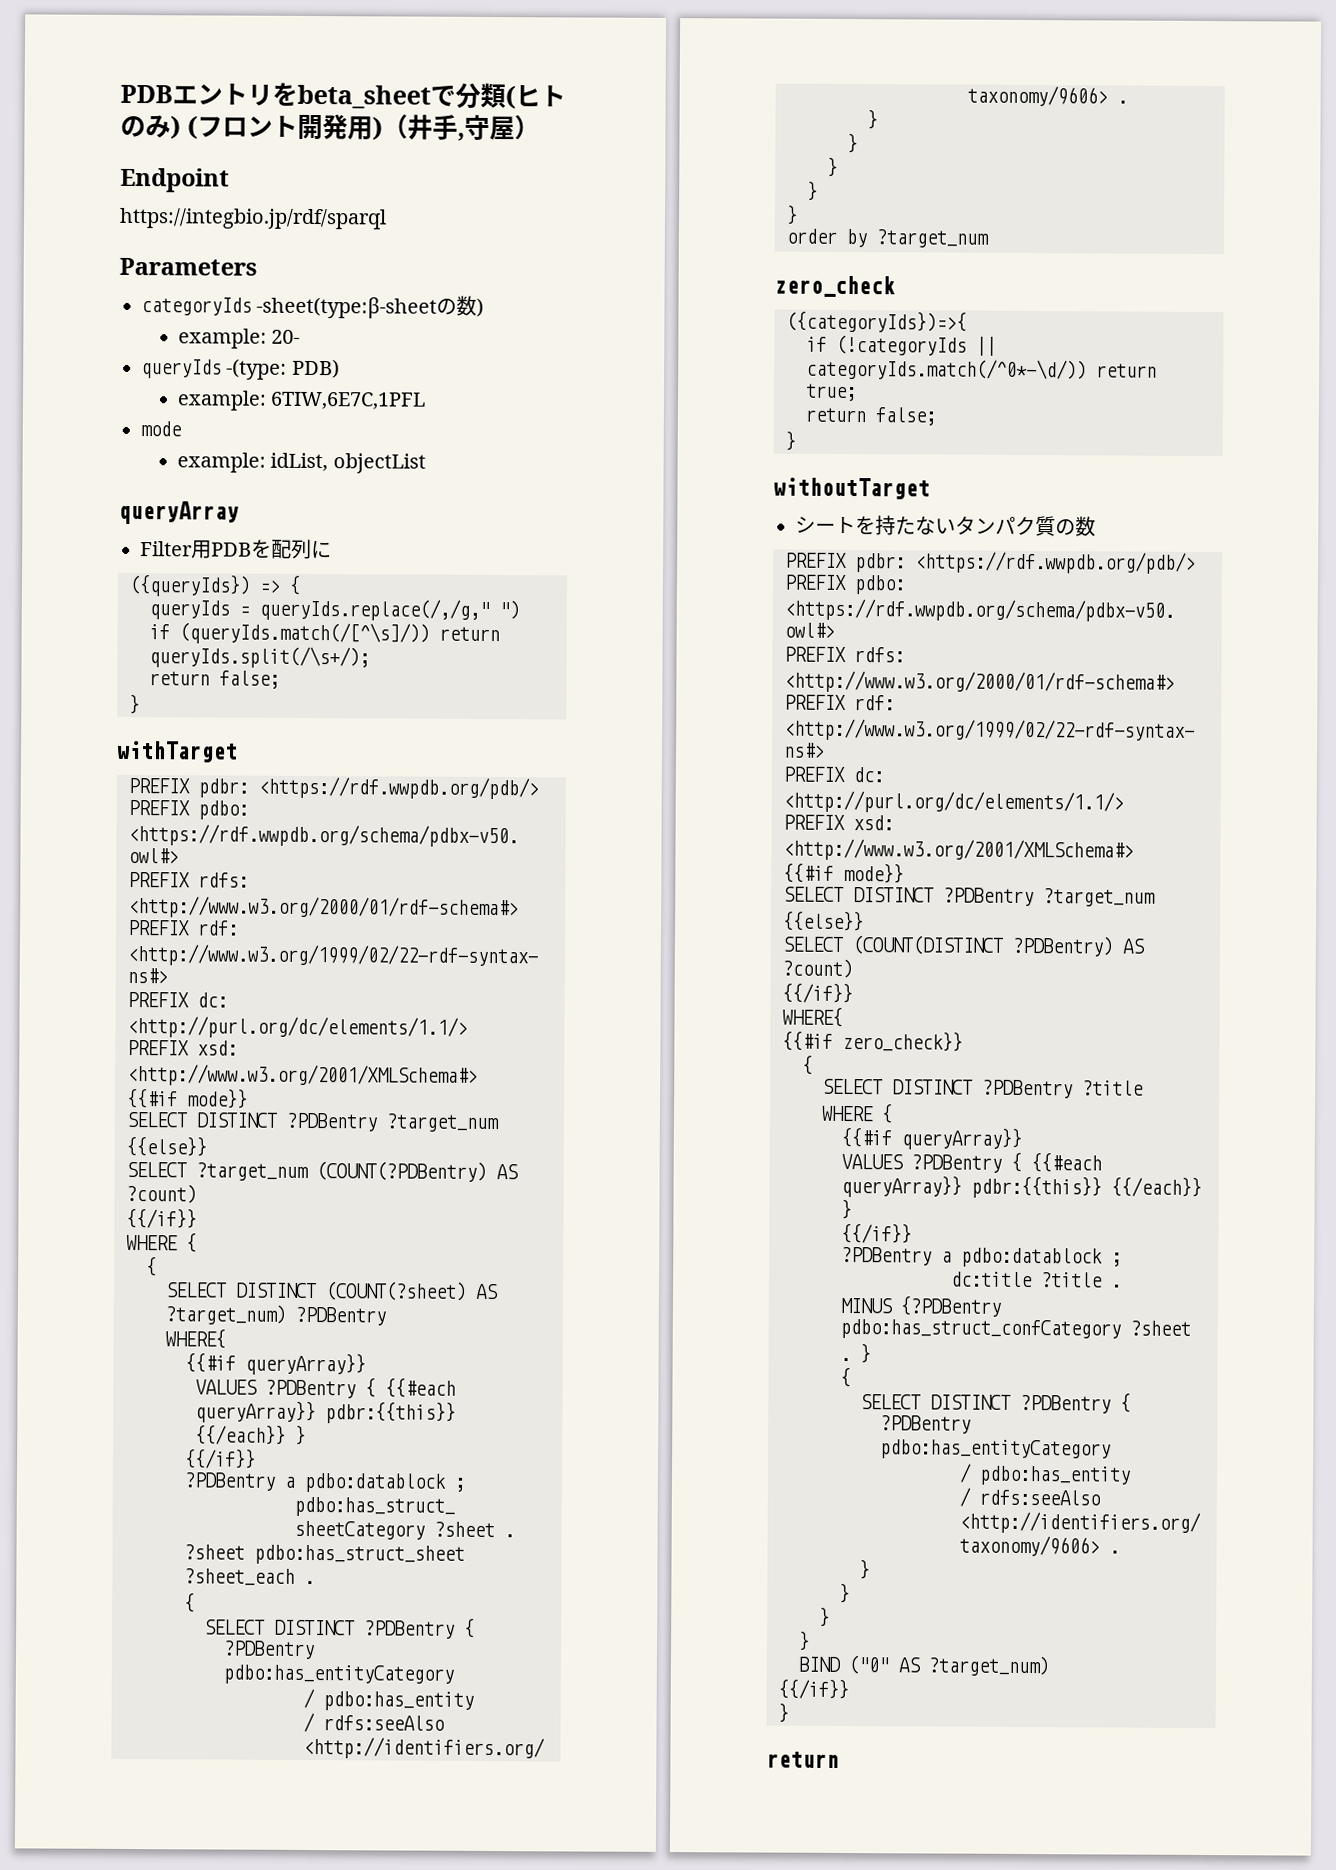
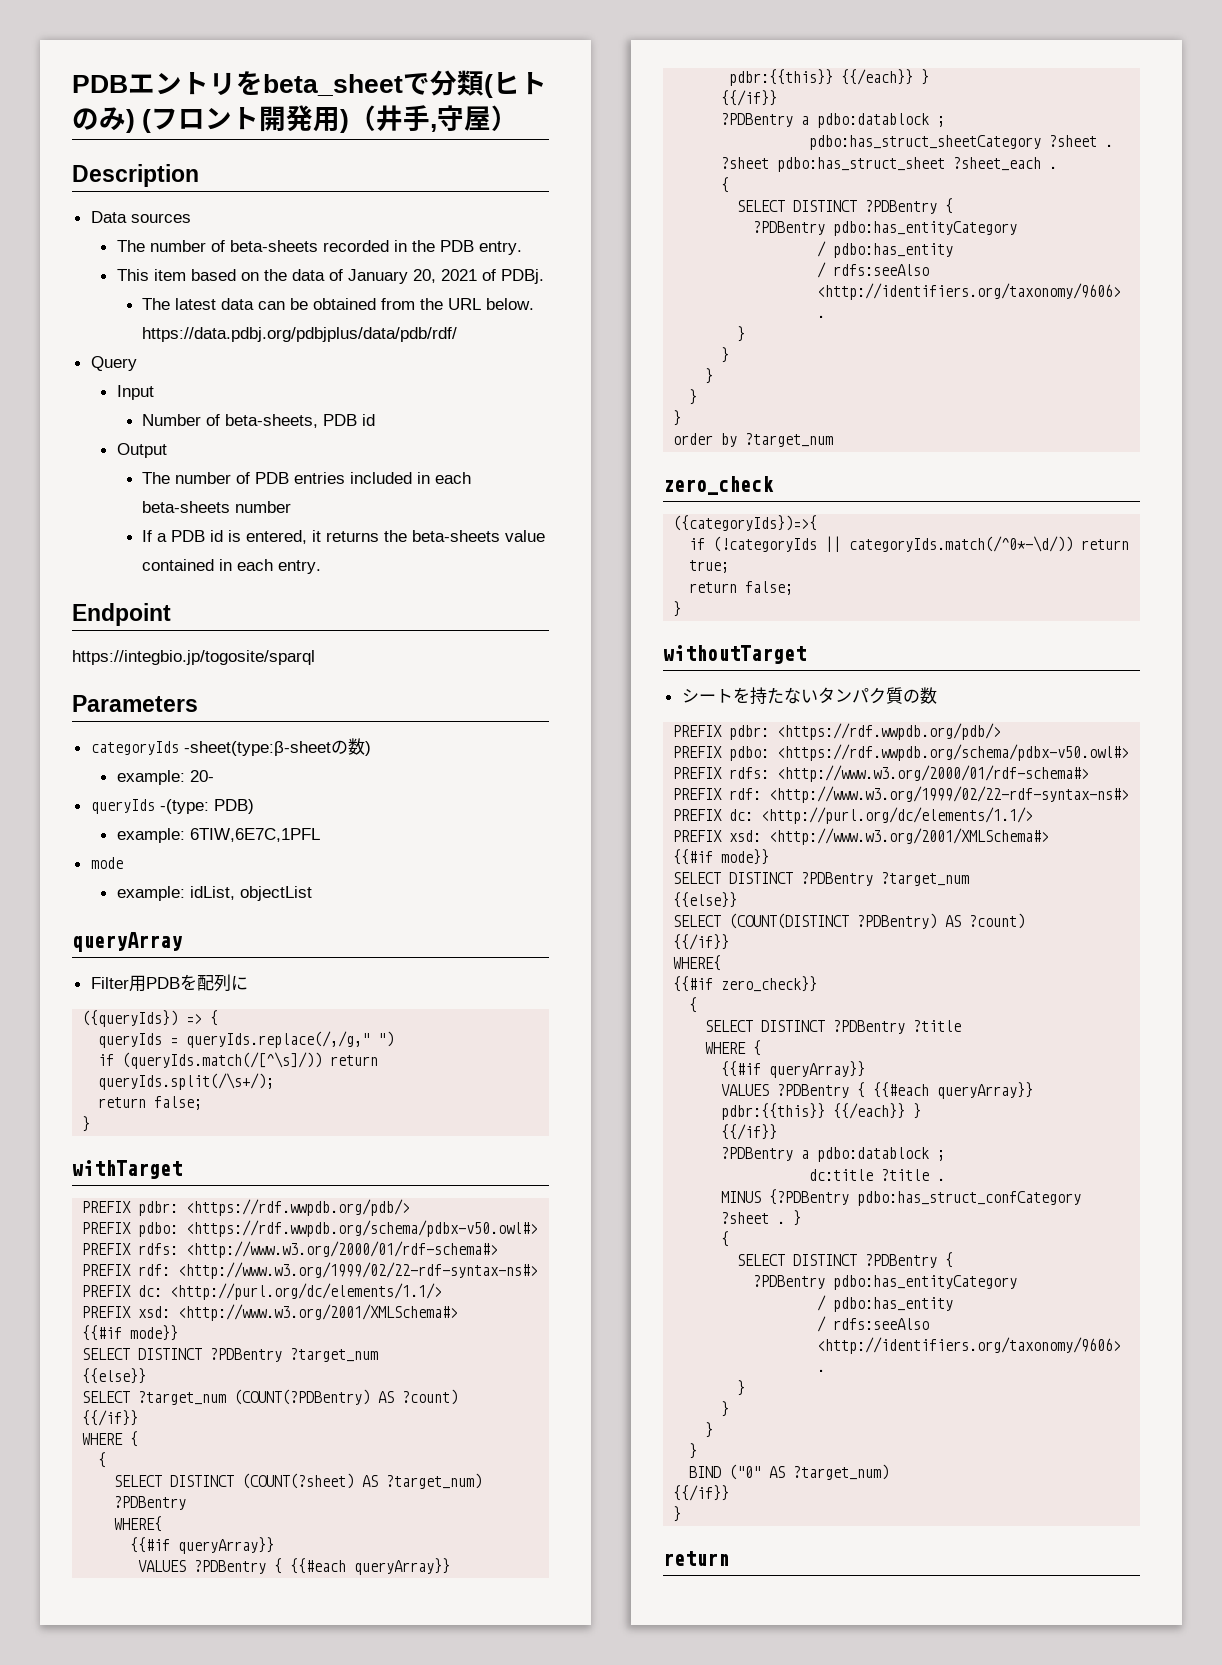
(540, 127) none -> [72,164,199,187] [90,211,191,223] [116,240,522,255] [116,269,544,284] [142,298,535,310] [142,327,458,342] [90,356,137,371] [116,385,154,400] [142,414,376,428] [116,443,167,458] [142,472,472,484] [142,501,292,513] [142,530,546,544] [142,559,322,574] // Description // Data sources // The number of beta-sheets recorded in the PDB entry. // This item based on the data of January 20, 2021 of PDBj. // The latest data can be obtained from the URL below. https://data.pdbj.org/pdbjplus/data/pdb/rdf/ // Query // Input // Number of beta-sheets, PDB id // Output // The number of PDB entries included in each beta-sheets number // If a PDB id is entered, it returns the beta-sheets value contained in each entry.
[119,207,387,230] https://integbio.jp/rdf/sparql -> [72,650,315,665] https://integbio.jp/togosite/sparql

